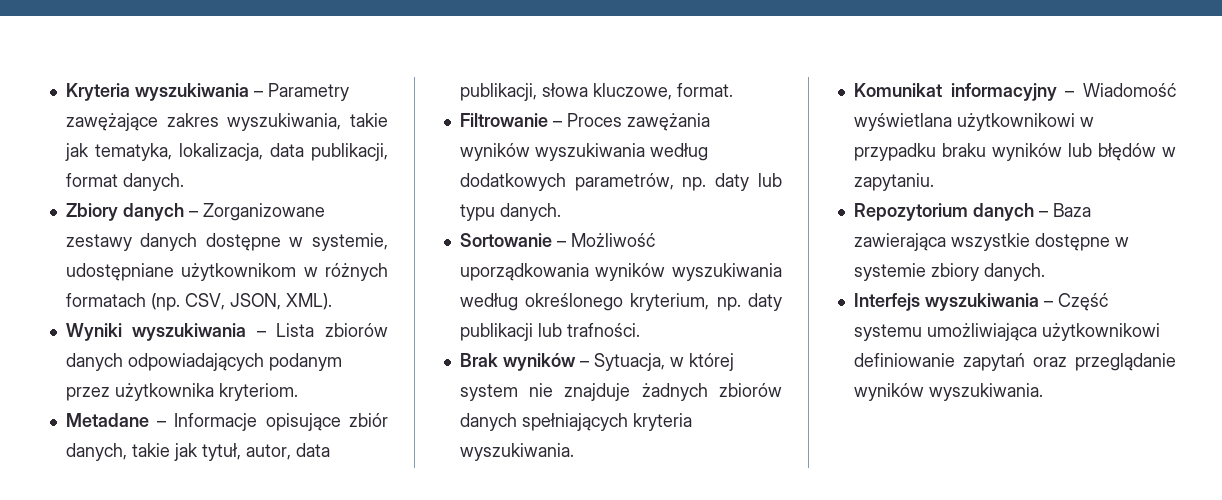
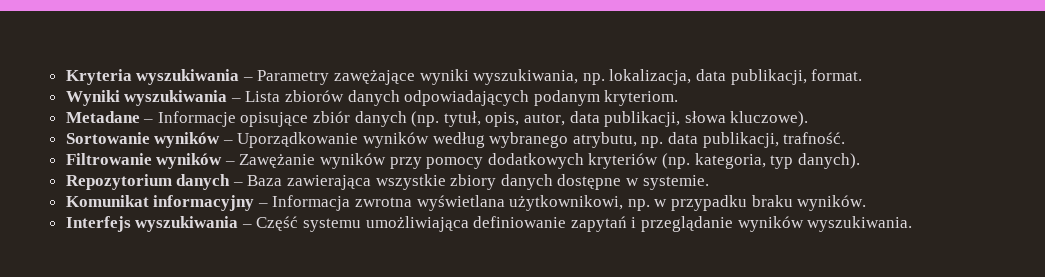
[166,113,388,131] [64,143,388,161] [65,173,184,191] [65,203,325,221] [65,233,388,251] [65,263,388,281] [65,293,332,311] zakres wyszukiwania, takie jak tematyka, lokalizacja, data publikacji, format danych. // Zbiory danych – Zorganizowane zestawy danych dostępne w systemie, udostępniane użytkownikom w różnych formatach (np. CSV, JSON, XML). -> [419,69,863,85] wyniki wyszukiwania, np. lokalizacja, data publikacji, format.
[65,383,214,401] przez użytkownika -> (600, 98) none
[65,443,330,461] [459,83,733,101] [459,113,710,131] [459,143,708,161] [459,173,782,191] [459,203,561,221] [459,233,655,247] [459,263,782,281] [459,293,782,311] [459,323,640,341] [459,353,734,371] [459,383,782,401] [459,413,692,431] [459,443,574,461] [853,83,1176,101] [853,113,1094,131] [853,143,1176,161] [853,173,934,191] danych, takie jak tytuł, autor, data publikacji, słowa kluczowe, format. // Filtrowanie – Proces zawężania wyników wyszukiwania według dodatkowych parametrów, np. daty lub typu danych. // Sortowanie – Możliwość uporządkowania wyników wyszukiwania według określonego kryterium, np. daty publikacji lub trafności. // Brak wyników – Sytuacja, w której system nie znajduje żadnych zbiorów danych spełniających kryteria wyszukiwania. // Komunikat informacyjny – Wiadomość wyświetlana użytkownikowi w przypadku braku wyników lub błędów w zapytaniu. -> [354,111,809,127] [65,132,846,148] [65,153,860,169] danych (np. tytuł, opis, autor, data publikacji, słowa kluczowe). // Sortowanie wyników – Uporządkowanie wyników według wybranego atrybutu, np. data publikacji, trafność. // Filtrowanie wyników – Zawężanie wyników przy pomocy dodatkowych kryteriów (np. kategoria, typ danych).
[1034,233,1129,251] [853,263,1045,281] dostępne w systemie zbiory danych. -> [450,174,709,190] [65,195,867,211] zbiory danych dostępne w systemie. // Komunikat informacyjny – Informacja zwrotna wyświetlana użytkownikowi, np. w przypadku braku wyników.
[1041,323,1160,341] użytkownikowi -> (469, 224) none
[1032,357,1067,367] oraz -> [631,217,637,228] i

